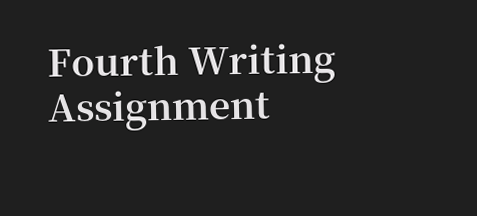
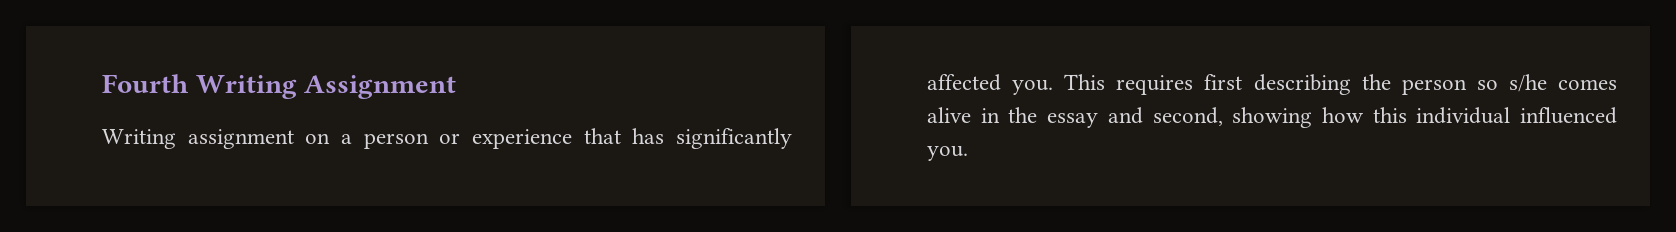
(271, 110) none -> [102,128,792,149] [927,74,1617,95] [927,107,1617,128] [927,146,968,161] // Writing assignment on a person or experience that has significantly affected you. This requires first describing the person so s/he comes alive in the essay and second, showing how this individual influenced you.

